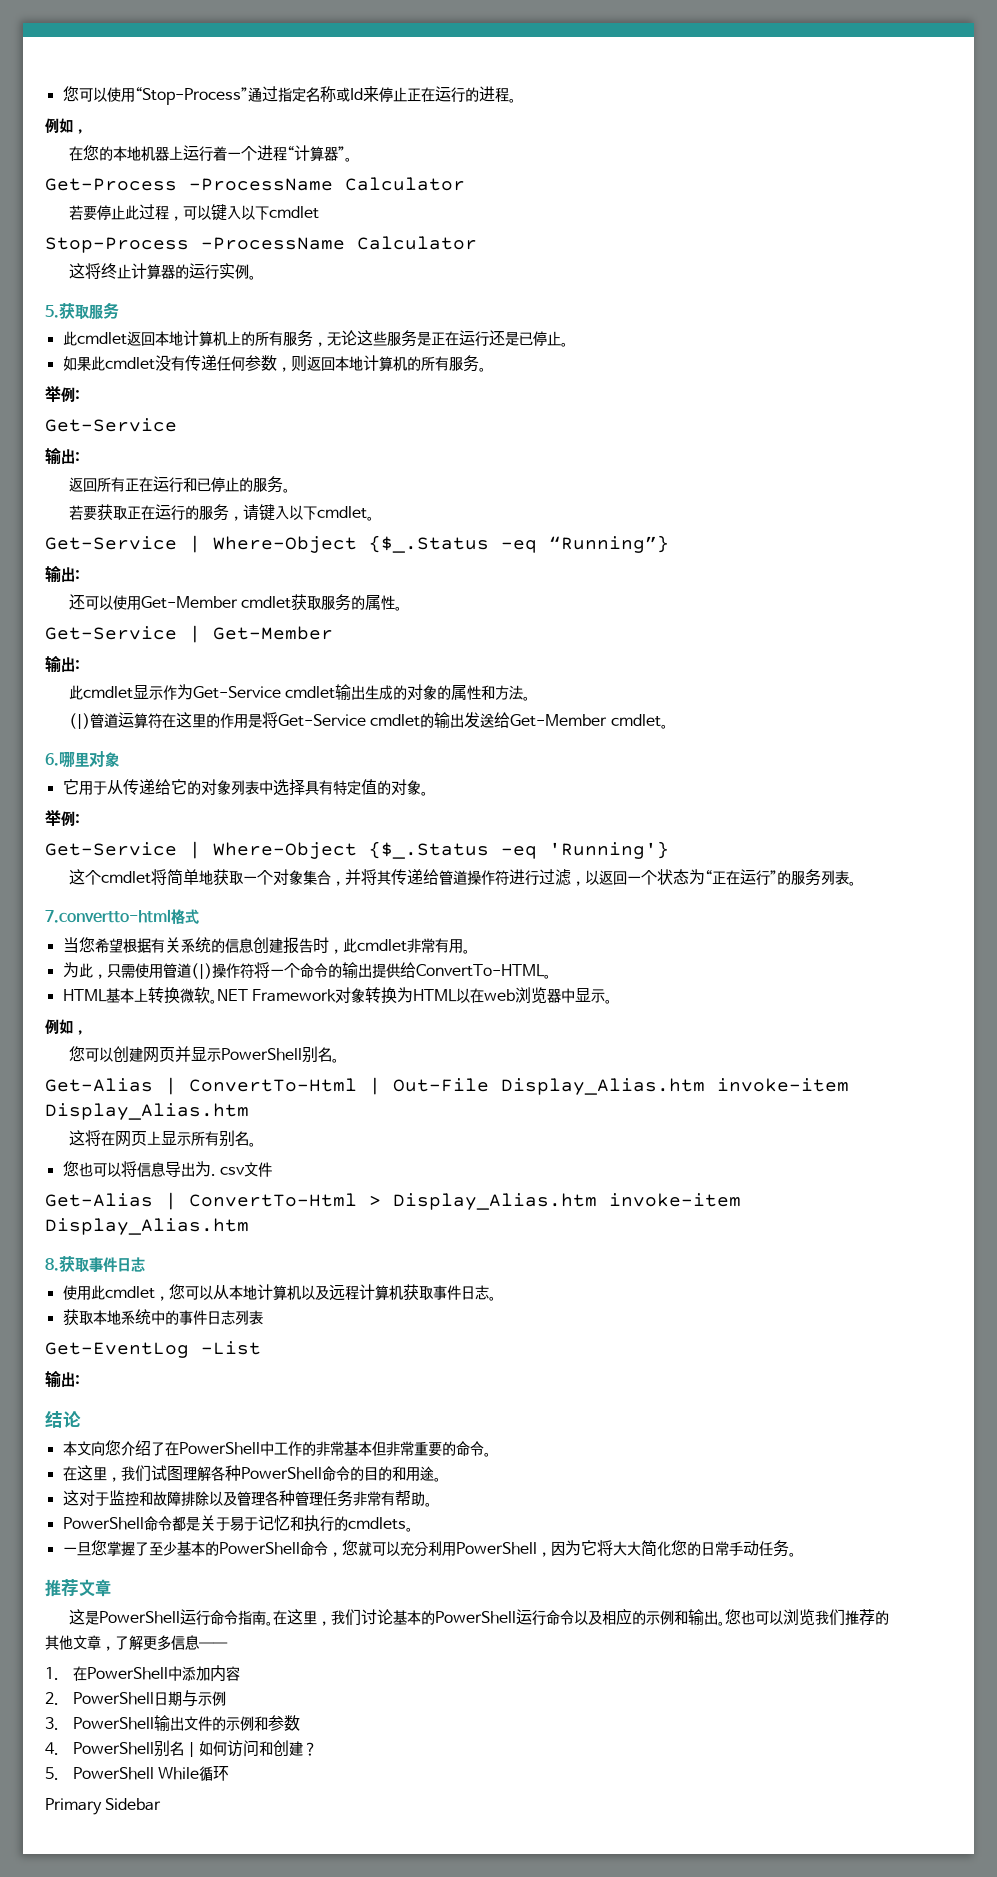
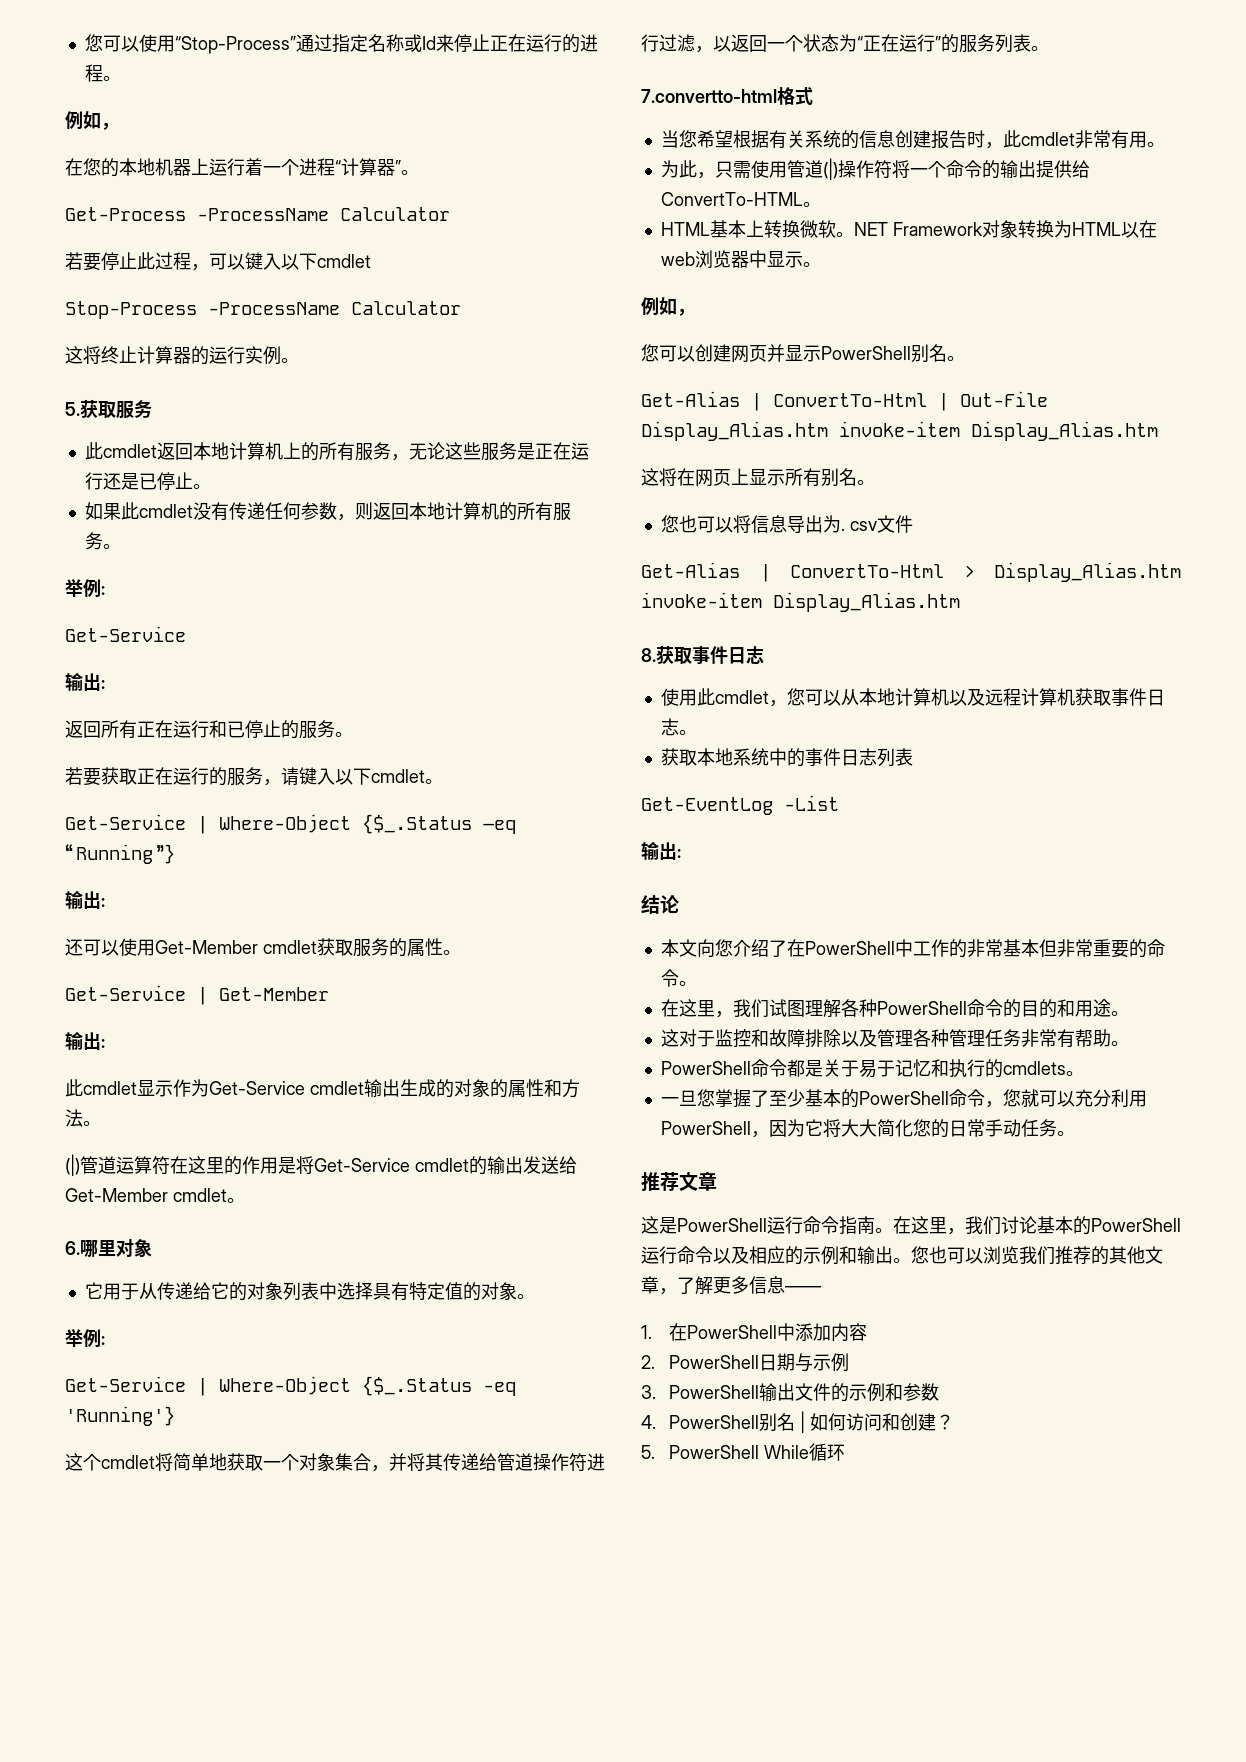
[45,1798,162,1815] // Primary Sidebar -> (846, 1452) none

